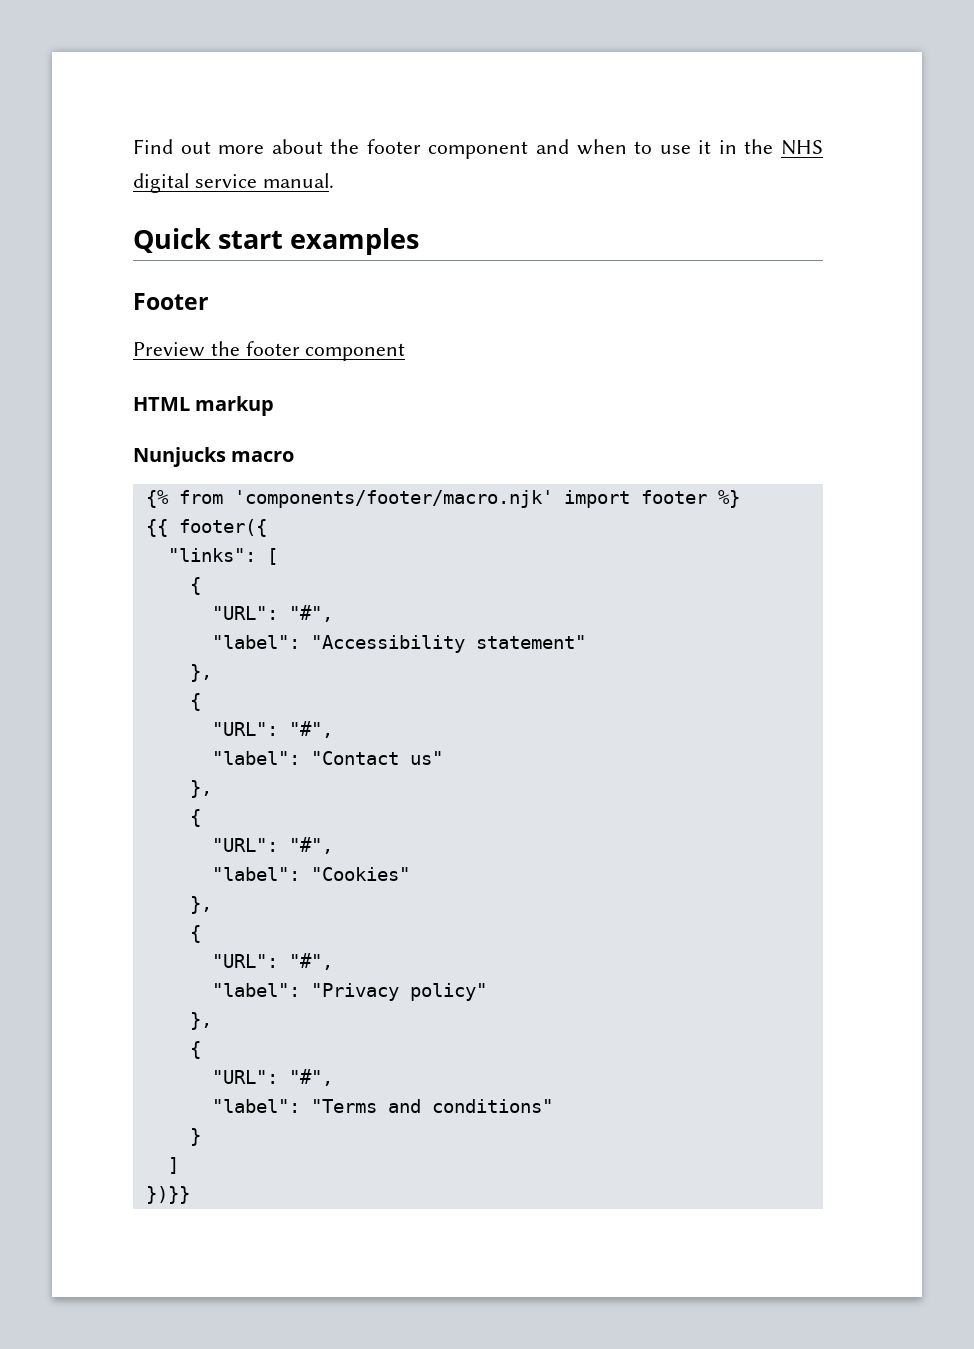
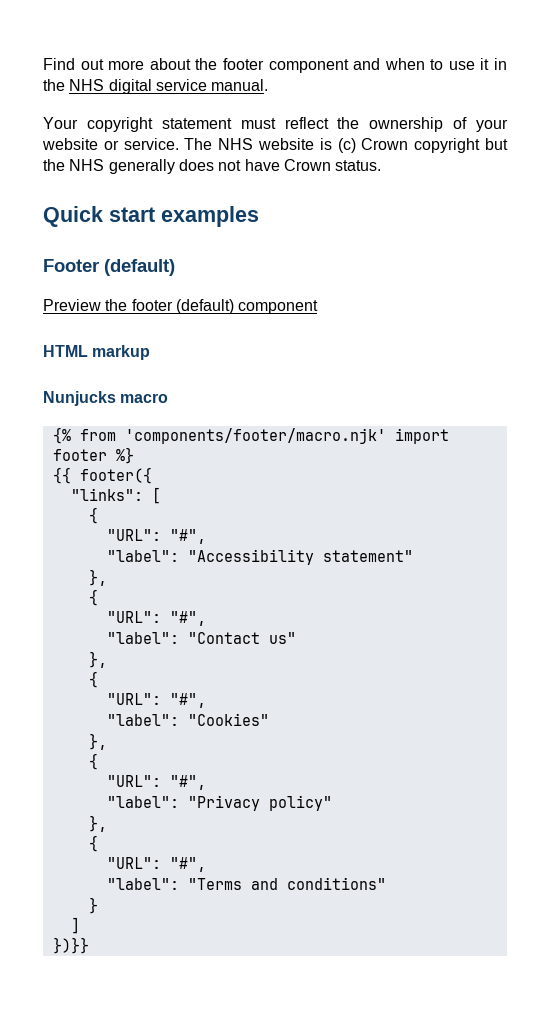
(334, 180) none -> [43,117,508,132] [42,138,509,153] [43,159,382,174] // Your copyright statement must reflect the ownership of your website or service. The NHS website is (c) Crown copyright but the NHS generally does not have Crown status.
(208, 301) none -> [104,259,175,276] (default)
(300, 348) none -> [175,299,234,314] (default)

